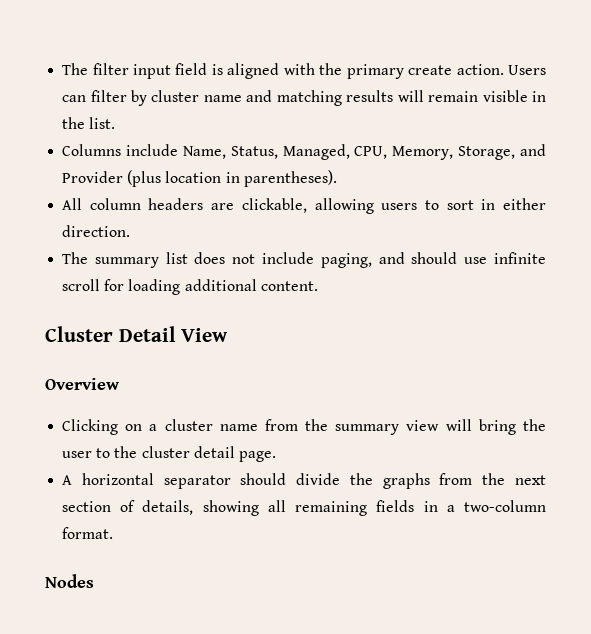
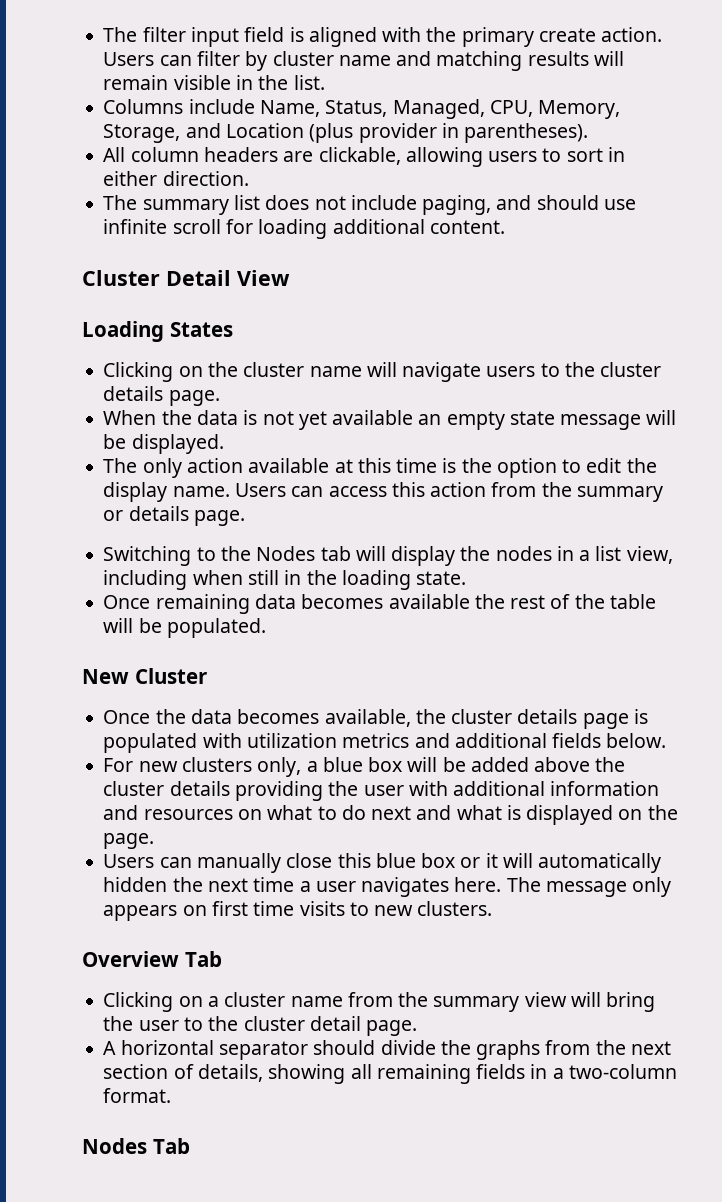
[62,170,222,187] Provider (plus location -> [225,123,437,143] Location (plus provider
(229, 335) none -> [82,321,233,342] [103,362,662,382] [103,386,220,406] [103,410,677,430] [103,434,224,454] [103,458,657,478] [103,482,663,502] [103,506,245,526] [103,546,673,566] [103,570,467,590] [103,594,656,614] [103,618,266,638] [82,668,207,684] [103,709,648,729] [103,733,667,753] [103,757,626,777] [103,781,660,801] [103,805,678,825] [103,833,155,849] [103,853,662,873] [103,877,672,897] [103,901,493,921] // Loading States // Clicking on the cluster name will navigate users to the cluster details page. // When the data is not yet available an empty state message will be displayed. // The only action available at this time is the option to edit the display name. Users can access this action from the summary or details page. // Switching to the Nodes tab will display the nodes in a list view, including when still in the loading state. // Once remaining data becomes available the rest of the table will be populated. // New Cluster // Once the data becomes available, the cluster details page is populated with utilization metrics and additional fields below. // For new clusters only, a blue box will be added above the cluster details providing the user with additional information and resources on what to do next and what is displayed on the page. // Users can manually close this blue box or it will automatically hidden the next time a user navigates here. The message only appears on first time visits to new clusters.
(119, 384) none -> [184,951,222,967] Tab
(94, 581) none -> [152,1138,190,1154] Tab

